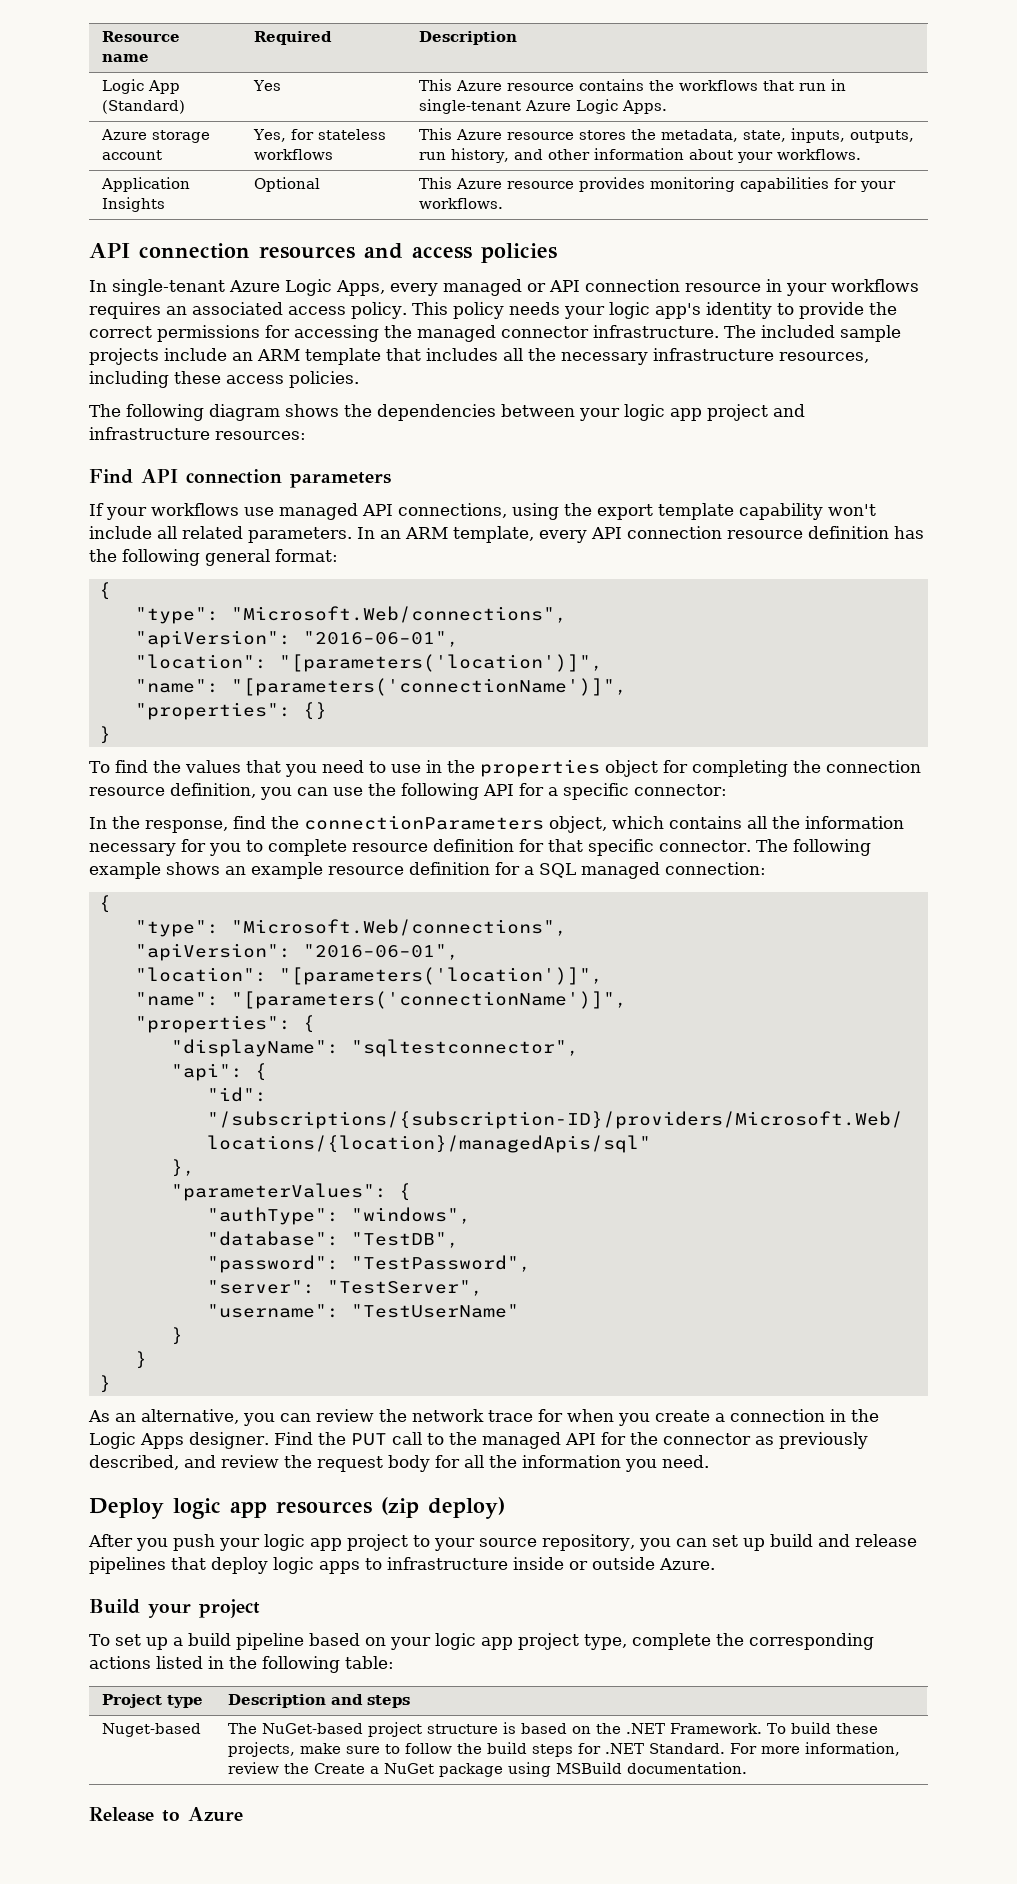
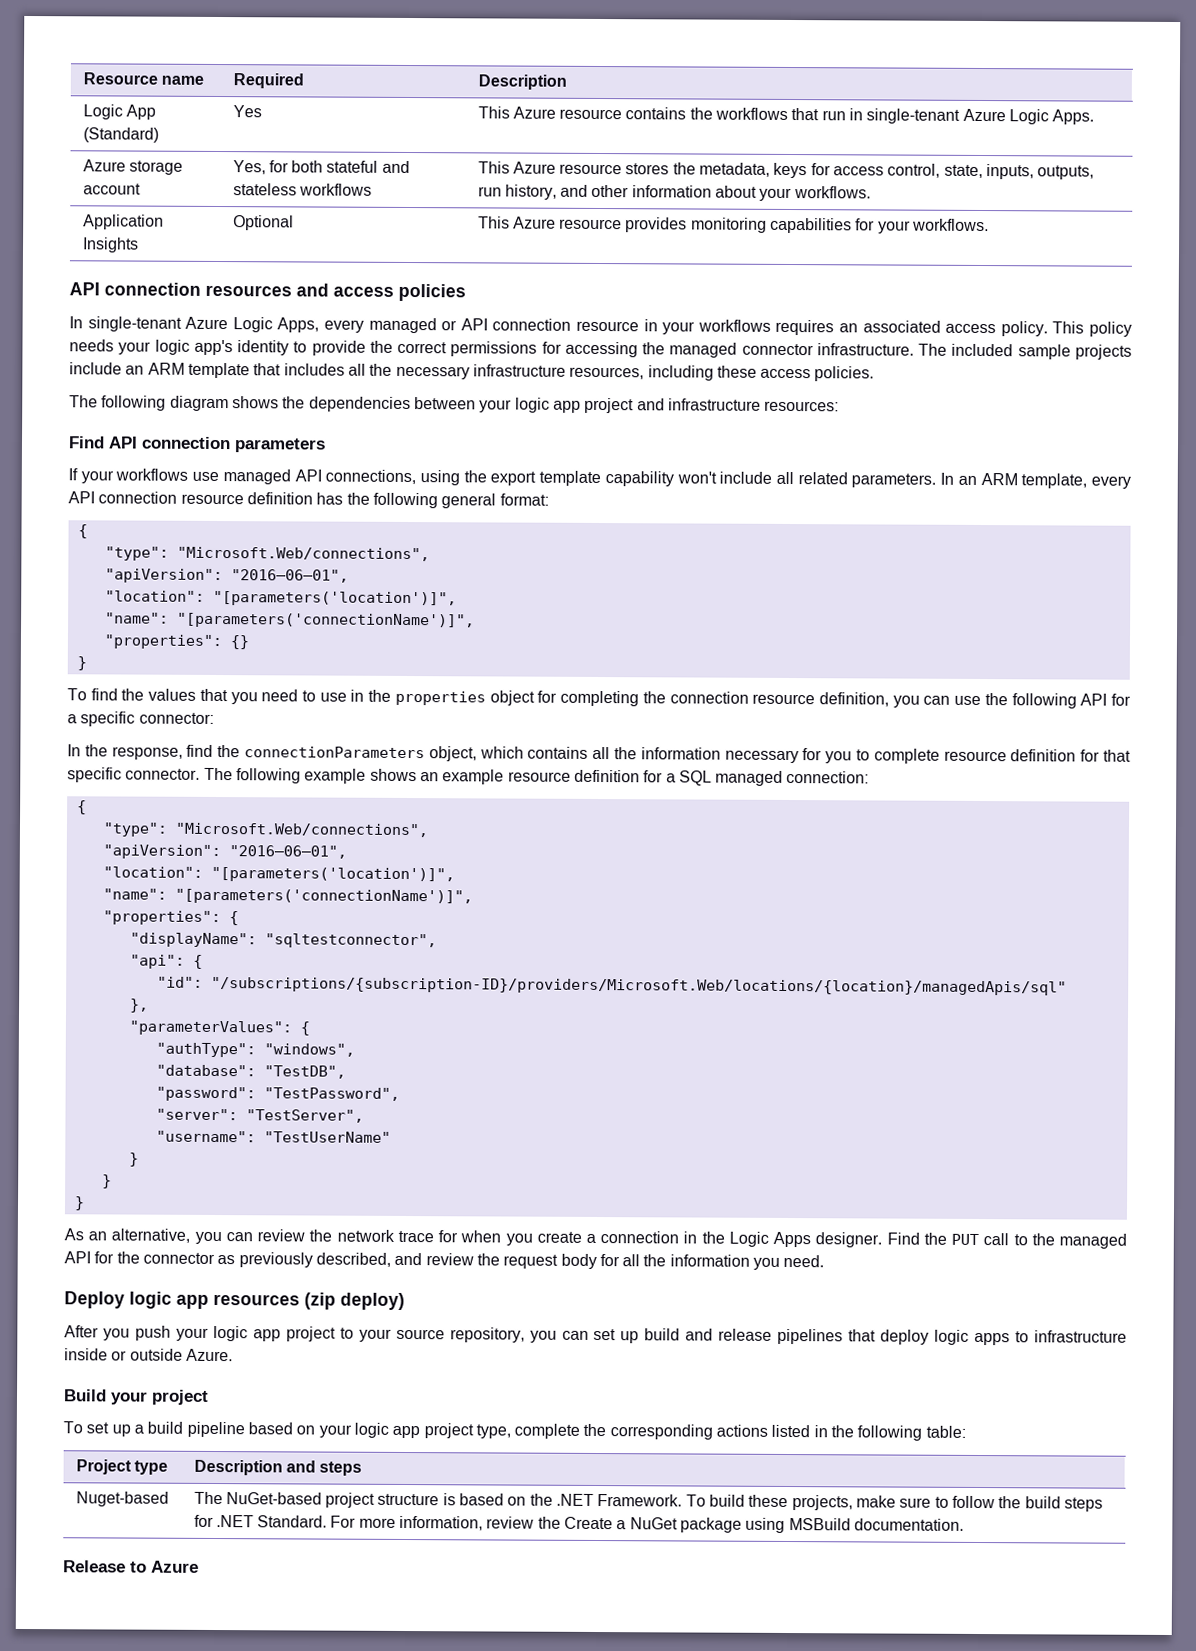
(314, 134) none -> [291,160,410,174] both stateful and
(738, 135) none -> [773,162,941,179] keys for access control,

